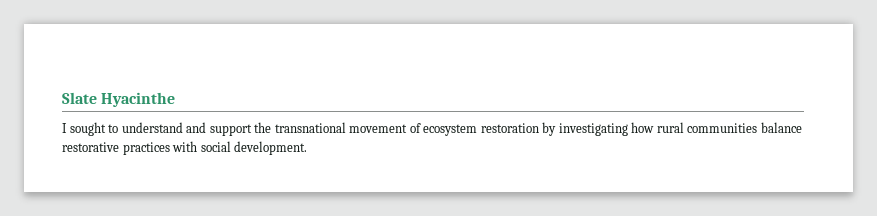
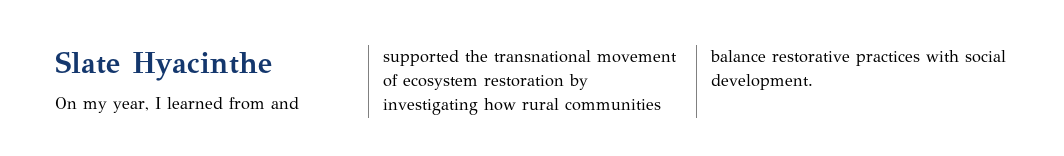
[62,122,252,136] I sought to understand and support -> [55,97,299,113] [383,50,459,66] On my year, I learned from and supported

